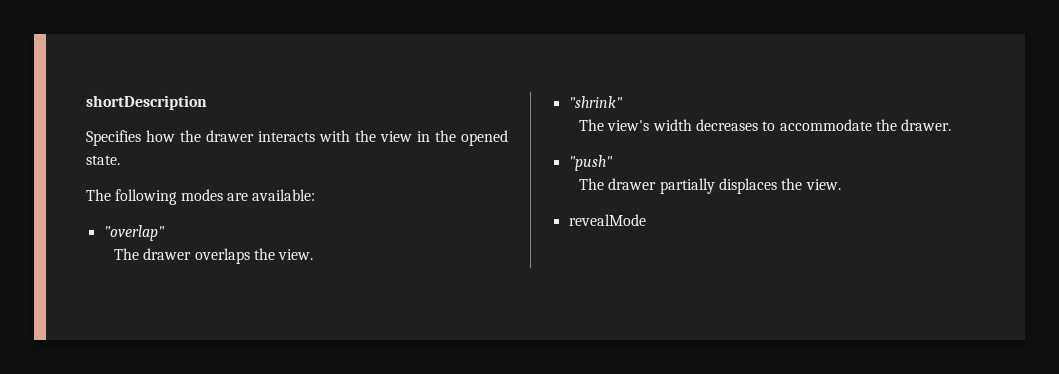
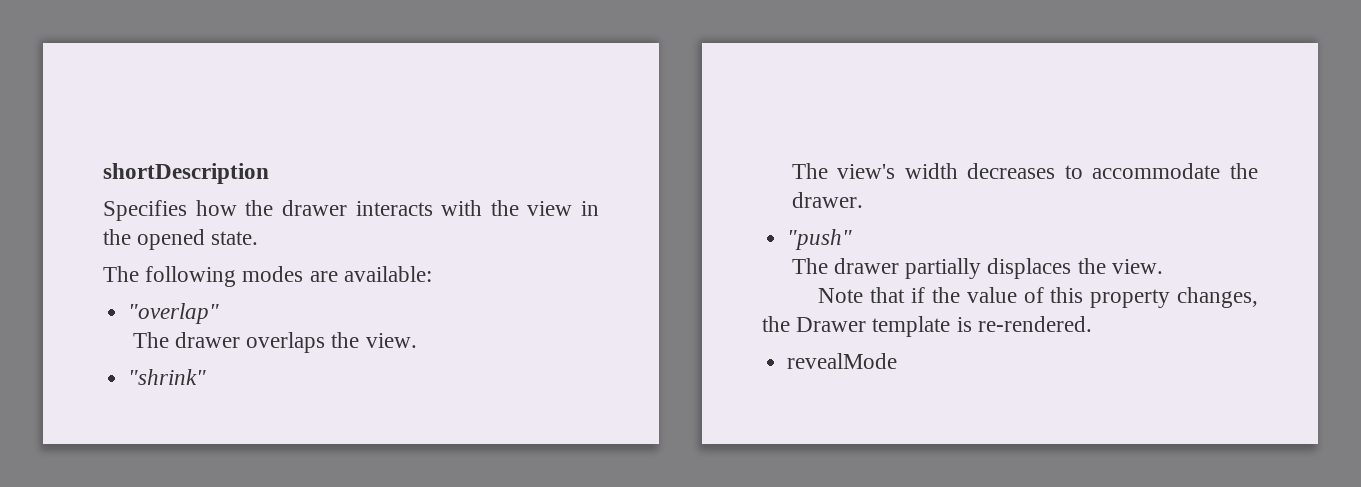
(841, 184) none -> [818,287,1258,308] [762,316,1092,337] // Note that if the value of this property changes, the Drawer template is re-rendered.

